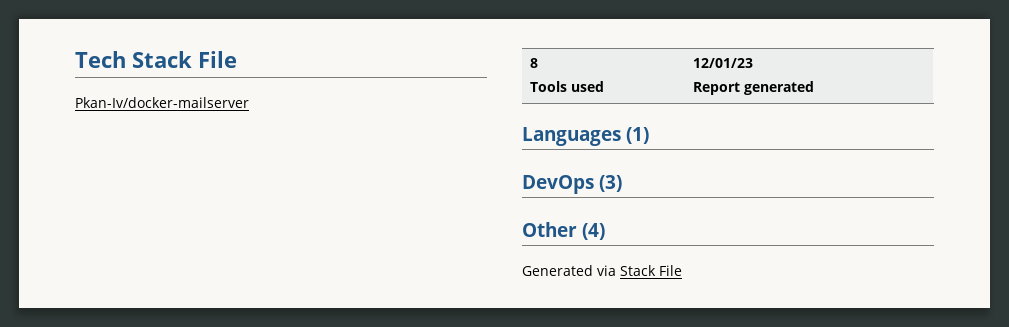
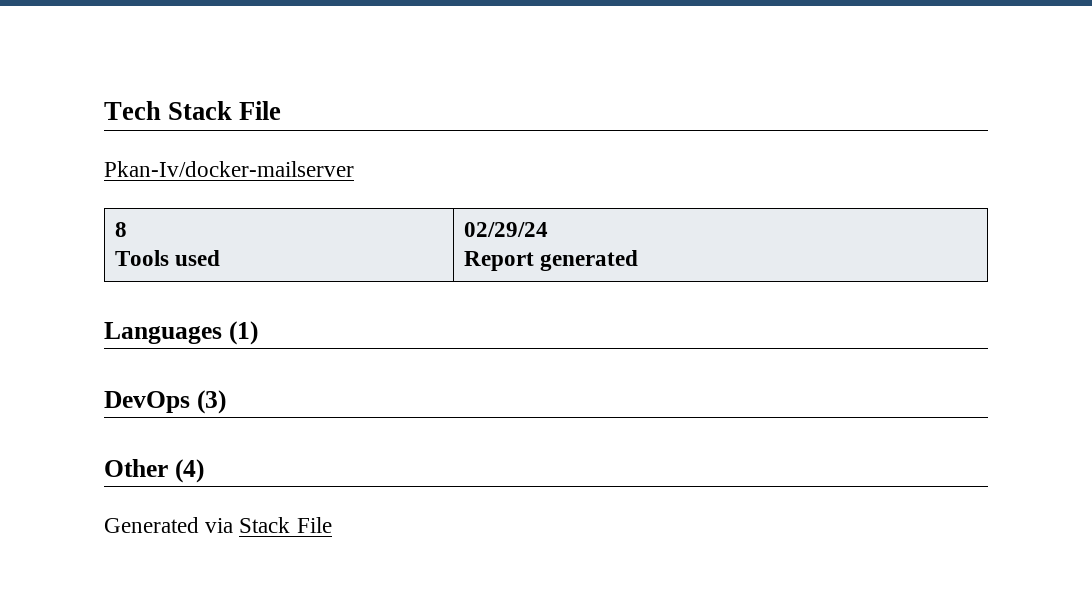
[693,58,754,68] 12/01/23 -> [464,222,549,237] 02/29/24

